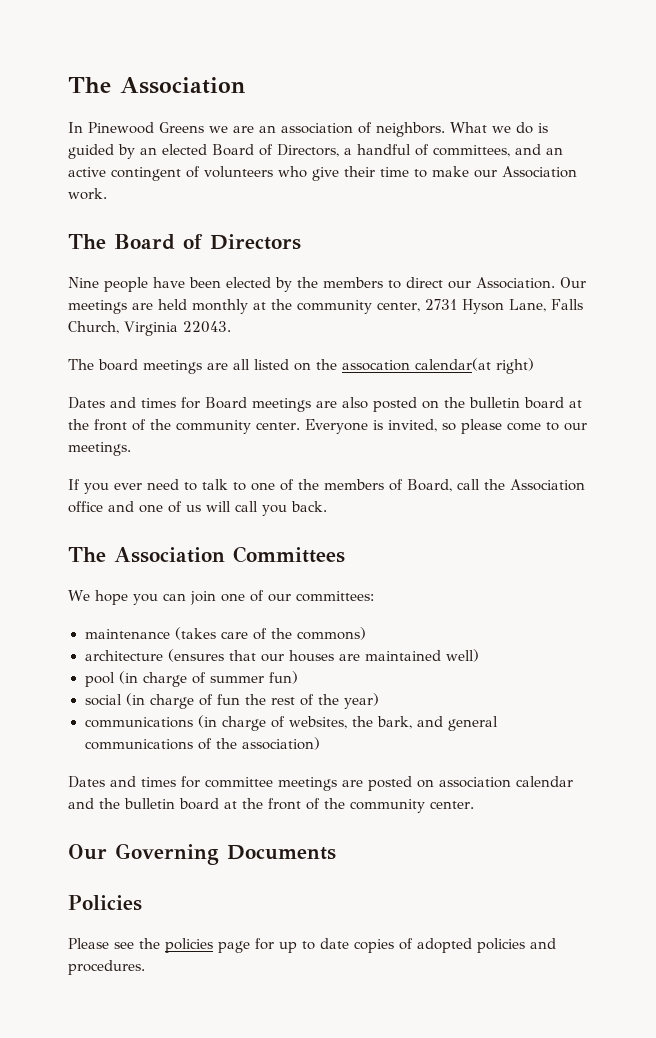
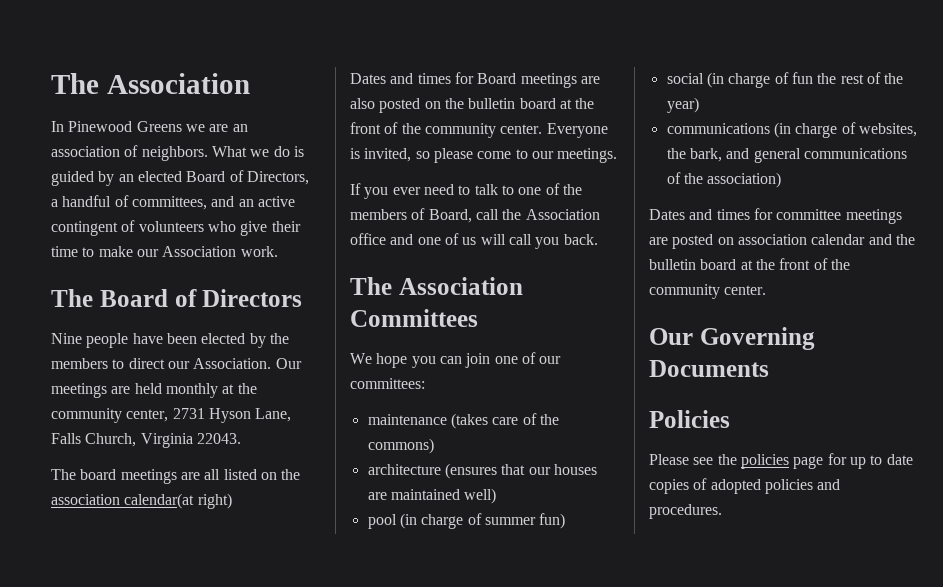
[342,360,410,371] assocation -> [51,494,120,505] association

